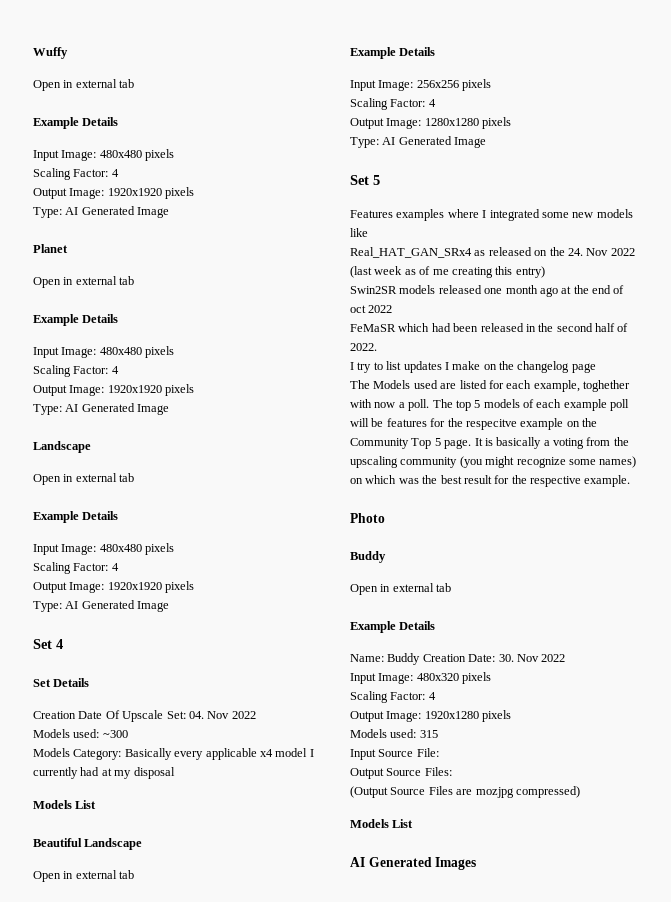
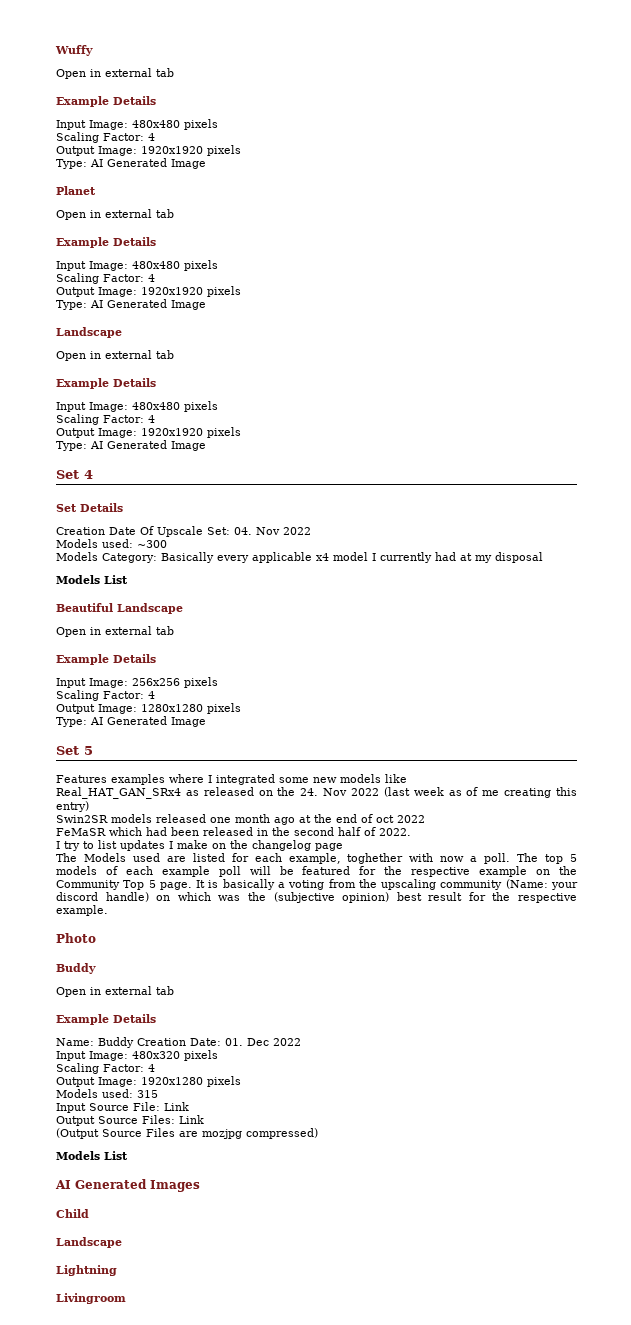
[386,418,517,430] features for the respecitve -> [302,866,471,877] featured for the respective
[459,456,637,468] (you might recognize some names) -> [505,879,578,890] [56,892,149,902] (Name: your discord handle)
(438, 479) none -> [273,892,390,903] (subjective opinion)
[498,654,539,662] 30. Nov -> [225,1038,269,1046] 01. Dec
(439, 752) none -> [164,1102,189,1111] Link
(452, 771) none -> [179,1115,204,1124] Link
(477, 863) none -> [56,1209,89,1218] [56,1237,122,1248] [56,1265,117,1276] [56,1293,126,1304] // Child // Landscape // Lightning // Livingroom

